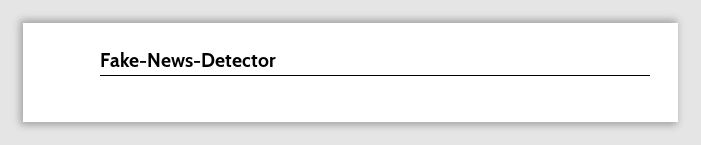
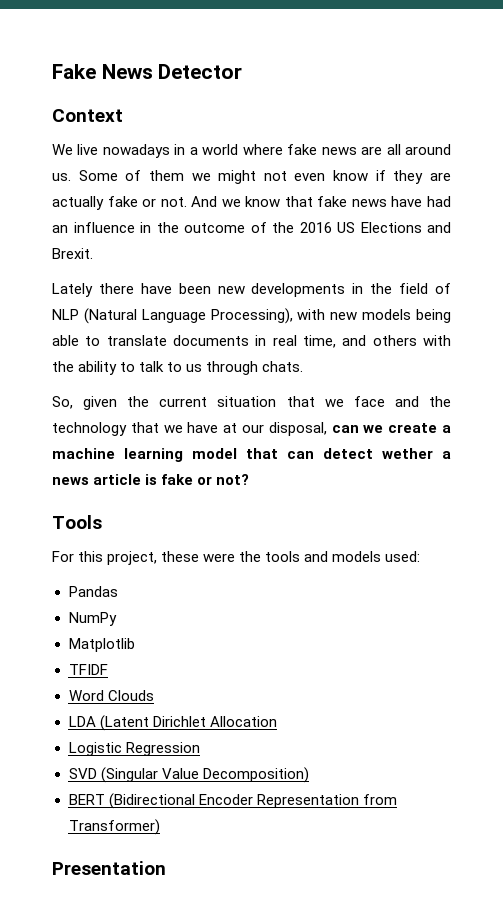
[100,52,276,67] Fake-News-Detector -> [52,64,243,79] [52,109,123,122] [52,144,451,158] [52,170,451,184] [52,196,451,210] [52,222,451,233] [52,248,93,259] [52,283,452,297] [52,308,452,324] [52,335,451,348] [52,361,304,375] [52,396,451,410] [52,422,452,436] [52,448,451,462] [52,474,250,485] [52,515,102,529] [52,551,421,565] [68,586,118,597] [68,612,117,626] [68,638,135,652] [68,664,108,675] [68,690,154,701] [68,715,277,731] [68,742,200,756] [68,767,309,783] [68,793,397,809] [68,819,160,835] [52,861,166,875] Fake News Detector // Context // We live nowadays in a world where fake news are all around us. Some of them we might not even know if they are actually fake or not. And we know that fake news have had an influence in the outcome of the 2016 US Elections and Brexit. // Lately there have been new developments in the field of NLP (Natural Language Processing), with new models being able to translate documents in real time, and others with the ability to talk to us through chats. // So, given the current situation that we face and the technology that we have at our disposal, can we create a machine learning model that can detect wether a news article is fake or not? // Tools // For this project, these were the tools and models used: // Pandas // NumPy // Matplotlib // TFIDF // Word Clouds // LDA (Latent Dirichlet Allocation // Logistic Regression // SVD (Singular Value Decomposition) // BERT (Bidirectional Encoder Representation from Transformer) // Presentation

